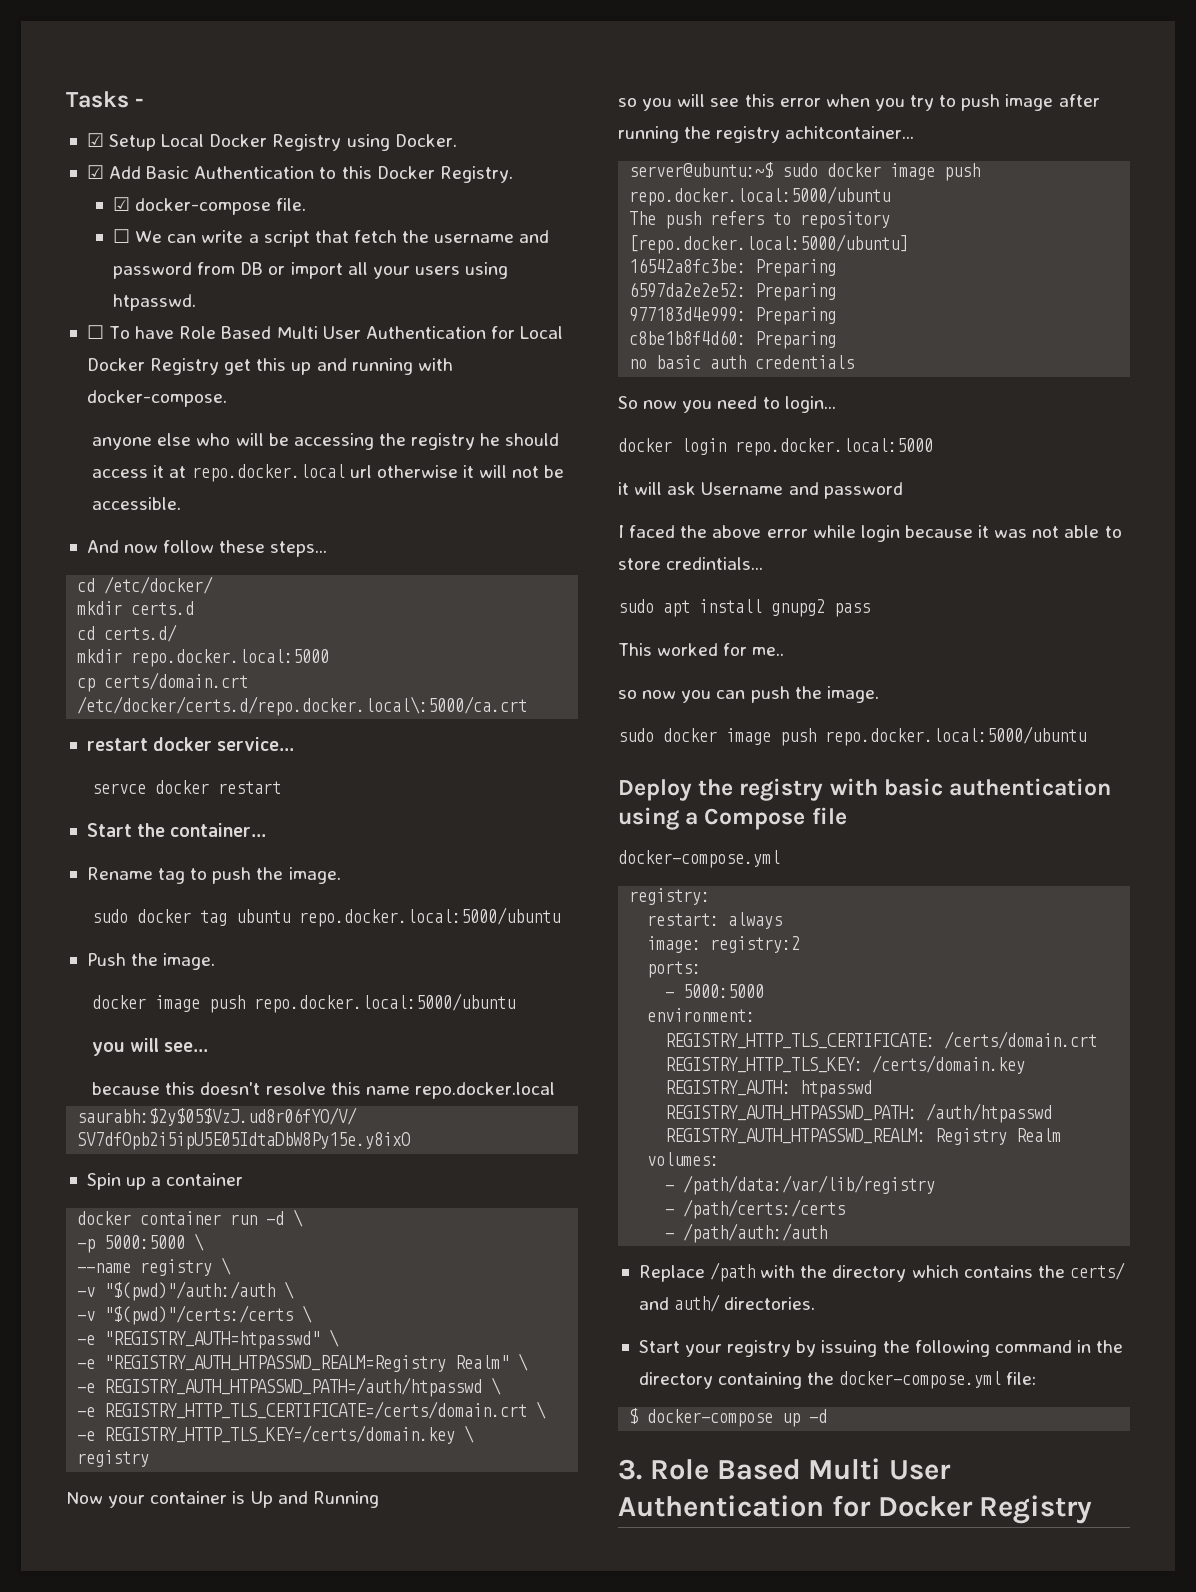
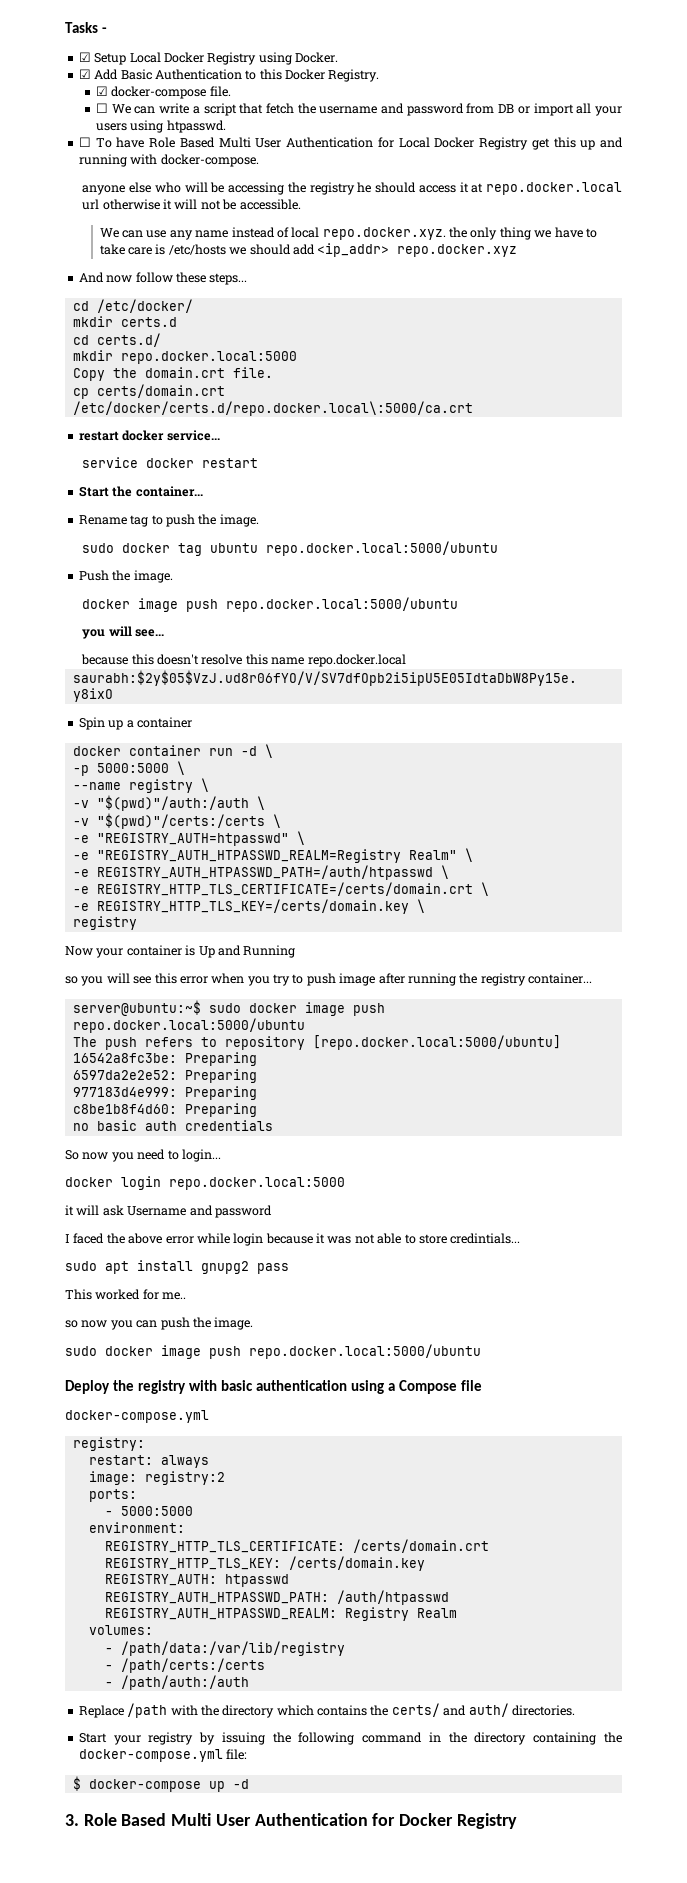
(182, 503) none -> [99,227,597,240] [99,243,518,257] // We can use any name instead of local repo.docker.xyz. the only thing we have to take care is /etc/hosts we should add <ip_addr> repo.docker.xyz
(330, 658) none -> [72,367,273,381] // Copy the domain.crt file.
[92,783,147,794] servce -> [82,457,139,468] service
[785,126,915,139] achitcontainer... -> [528,973,592,984] container...

